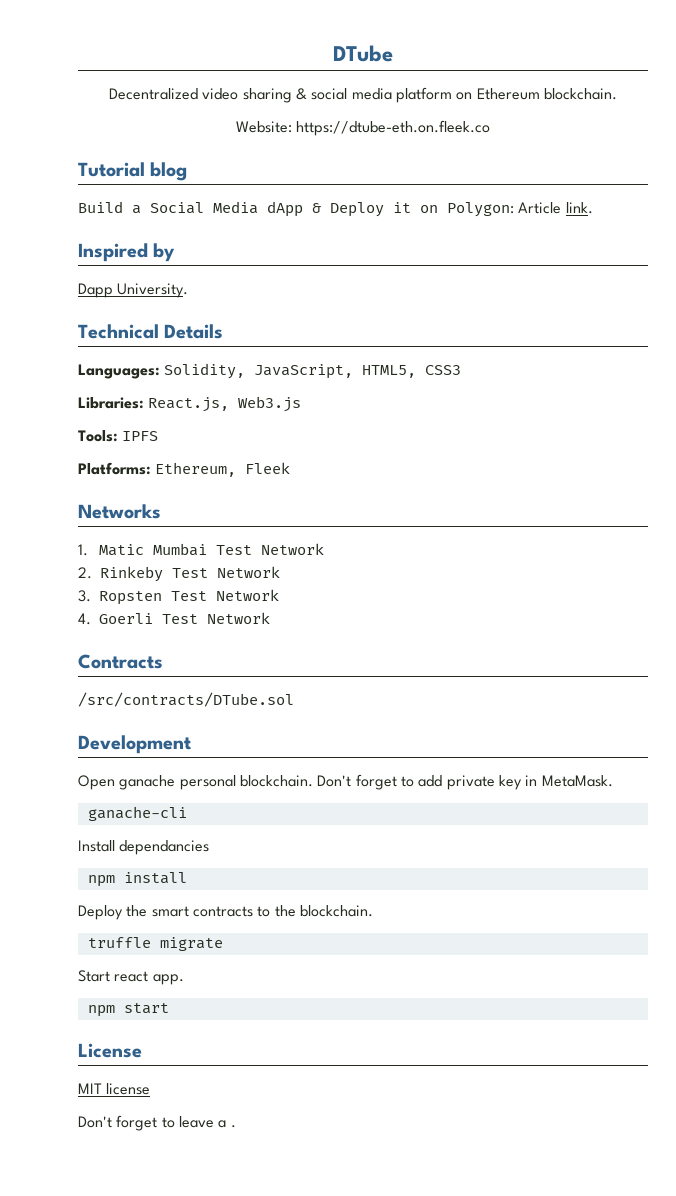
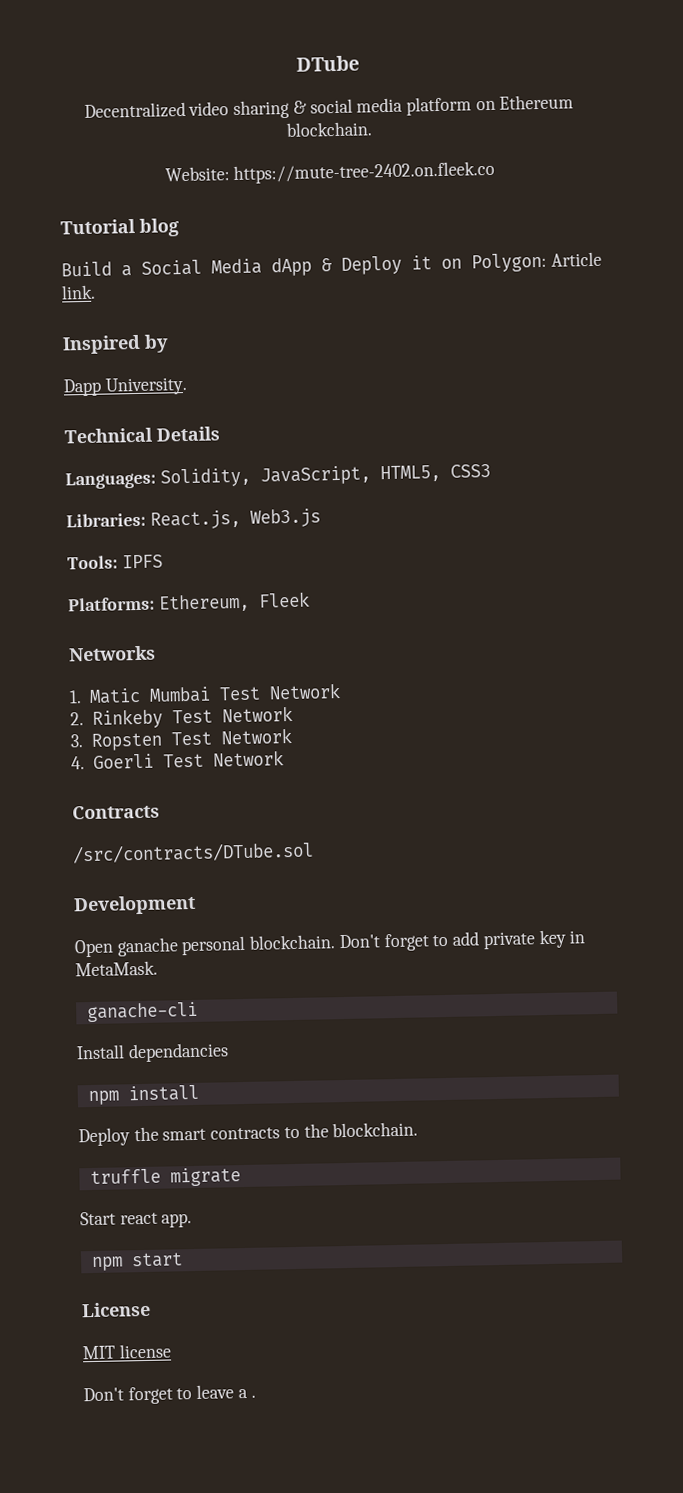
[296,120,491,136] https://dtube-eth.on.fleek.co -> [233,160,496,185] https://mute-tree-2402.on.fleek.co

